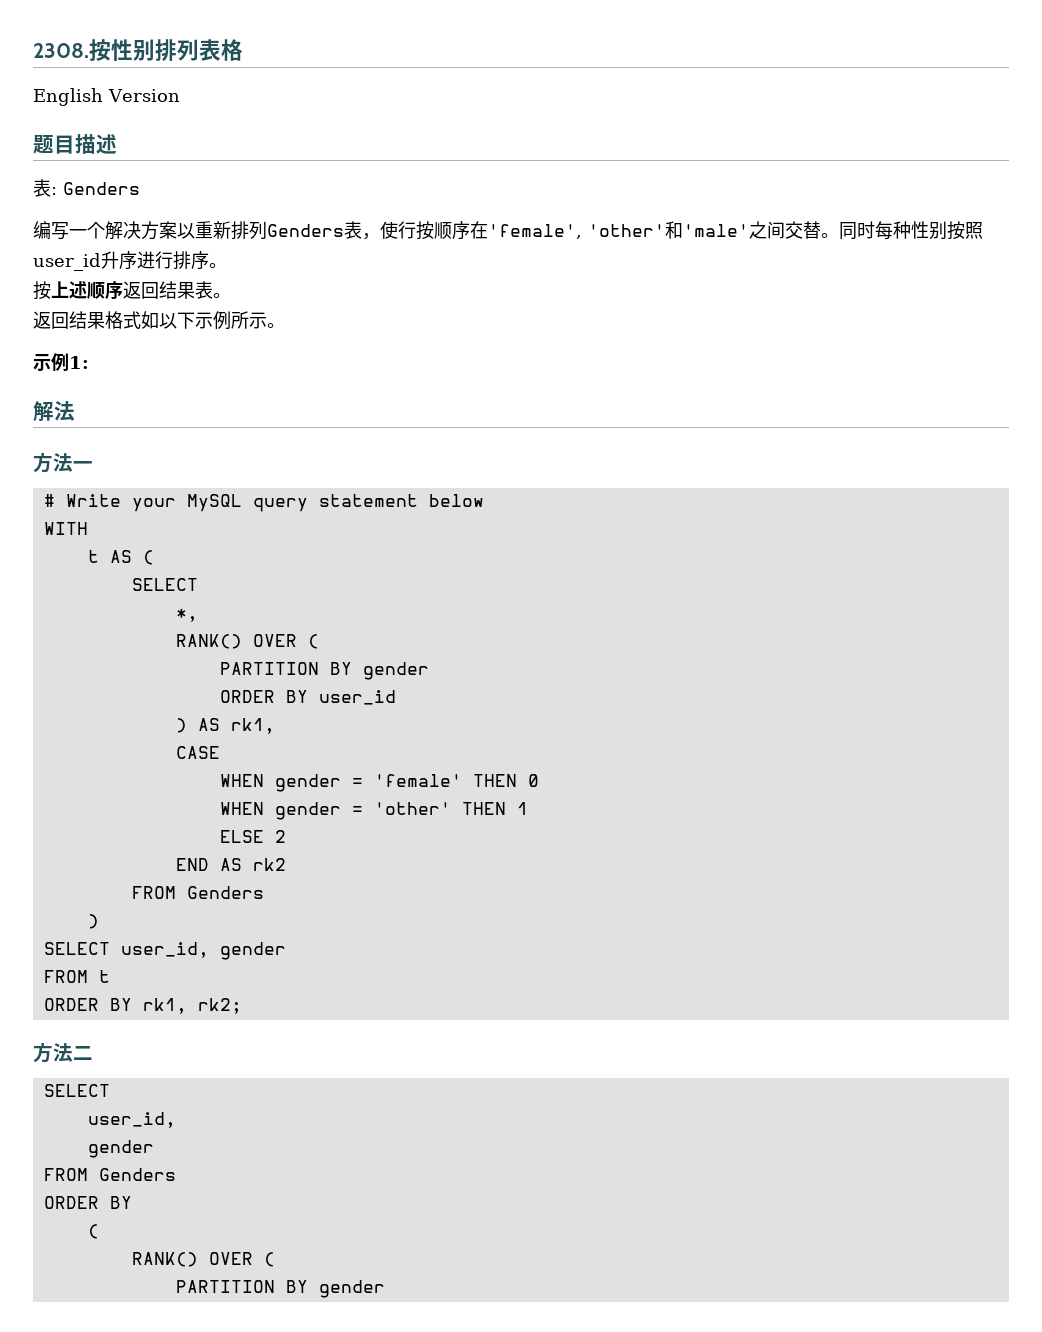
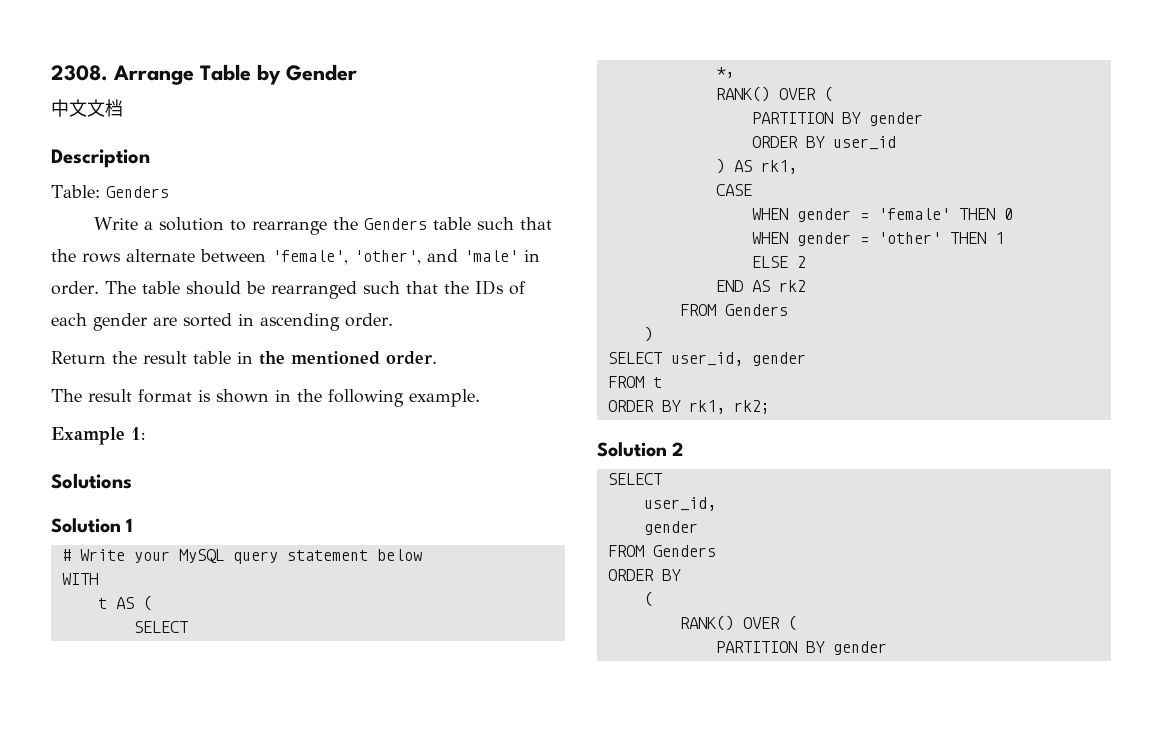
[89,39,243,61] [33,88,180,106] [33,134,117,154] [33,179,140,197] [33,221,983,240] [33,251,227,271] [33,281,231,300] [33,311,285,330] [33,353,89,371] [33,401,75,422] [33,452,93,473] 按性别排列表格 // English Version // 题目描述 // 表: Genders // 编写一个解决方案以重新排列Genders表，使行按顺序在'female', 'other'和'male'之间交替。同时每种性别按照user_id升序进行排序。 // 按上述顺序返回结果表。 // 返回结果格式如以下示例所示。 // 示例1: // 解法 // 方法一 -> [113,64,357,85] [51,99,123,117] [51,149,150,168] [51,185,169,198] [94,217,553,235] [51,249,540,265] [51,280,526,299] [51,313,393,331] [51,351,437,365] [51,389,480,407] [51,427,145,445] [51,473,132,489] [51,518,134,533] Arrange Table by Gender // 中文文档 // Description // Table: Genders // Write a solution to rearrange the Genders table such that the rows alternate between 'female', 'other', and 'male' in order. The table should be rearranged such that the IDs of each gender are sorted in ascending order. // Return the result table in the mentioned order. // The result format is shown in the following example. // Example 1: // Solutions // Solution 1
[33,1042,93,1063] 方法二 -> [597,442,684,457] Solution 2

